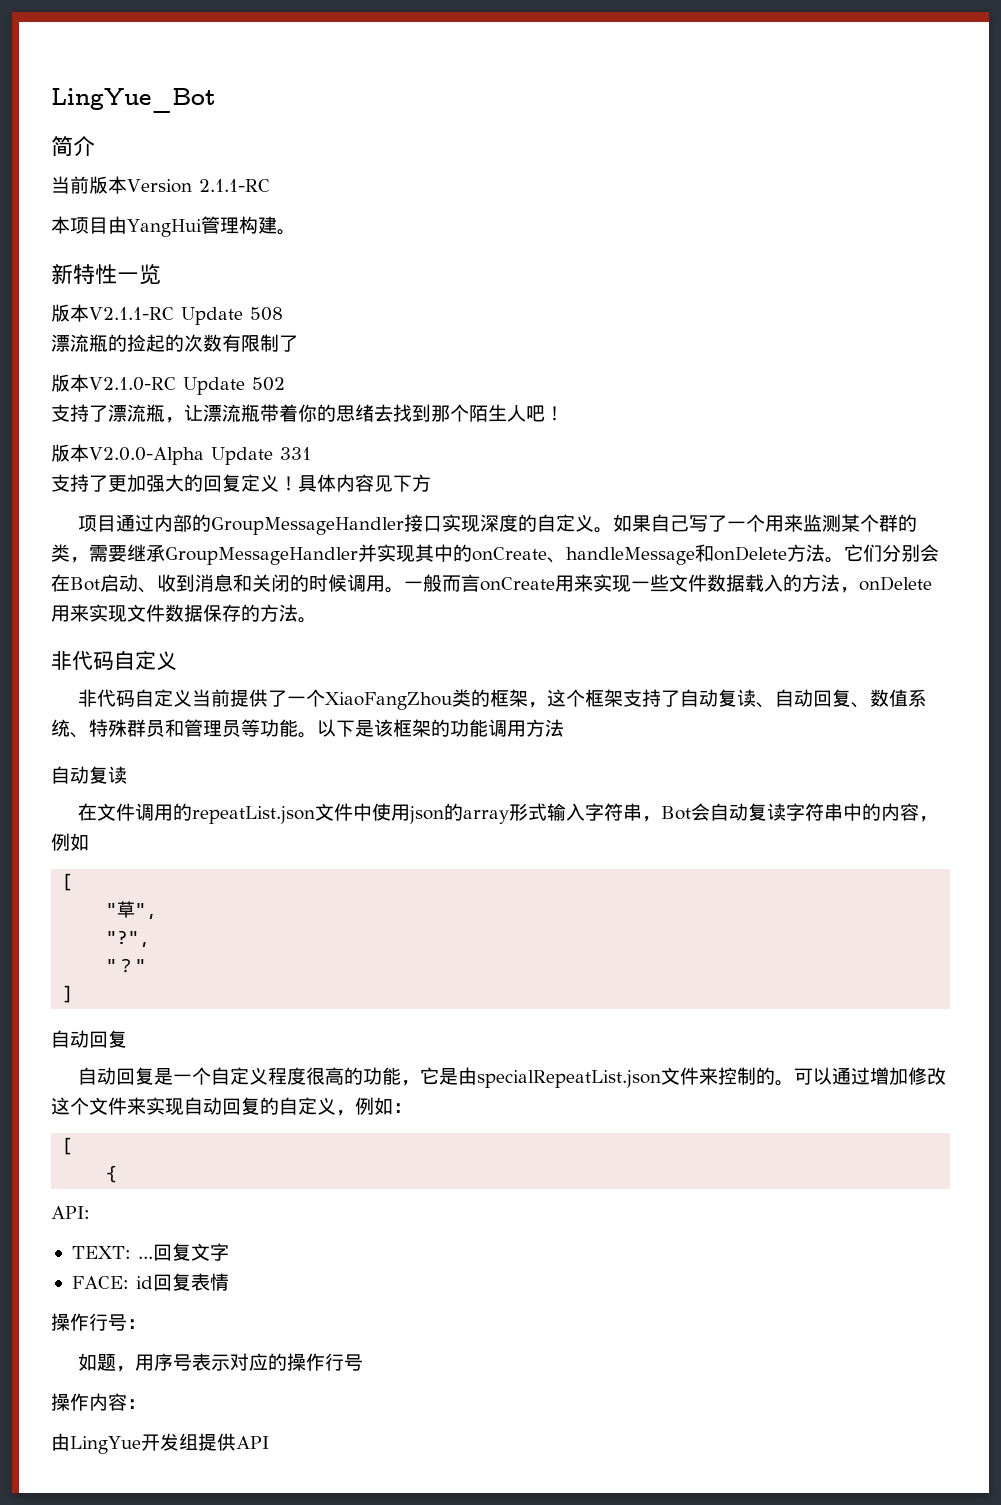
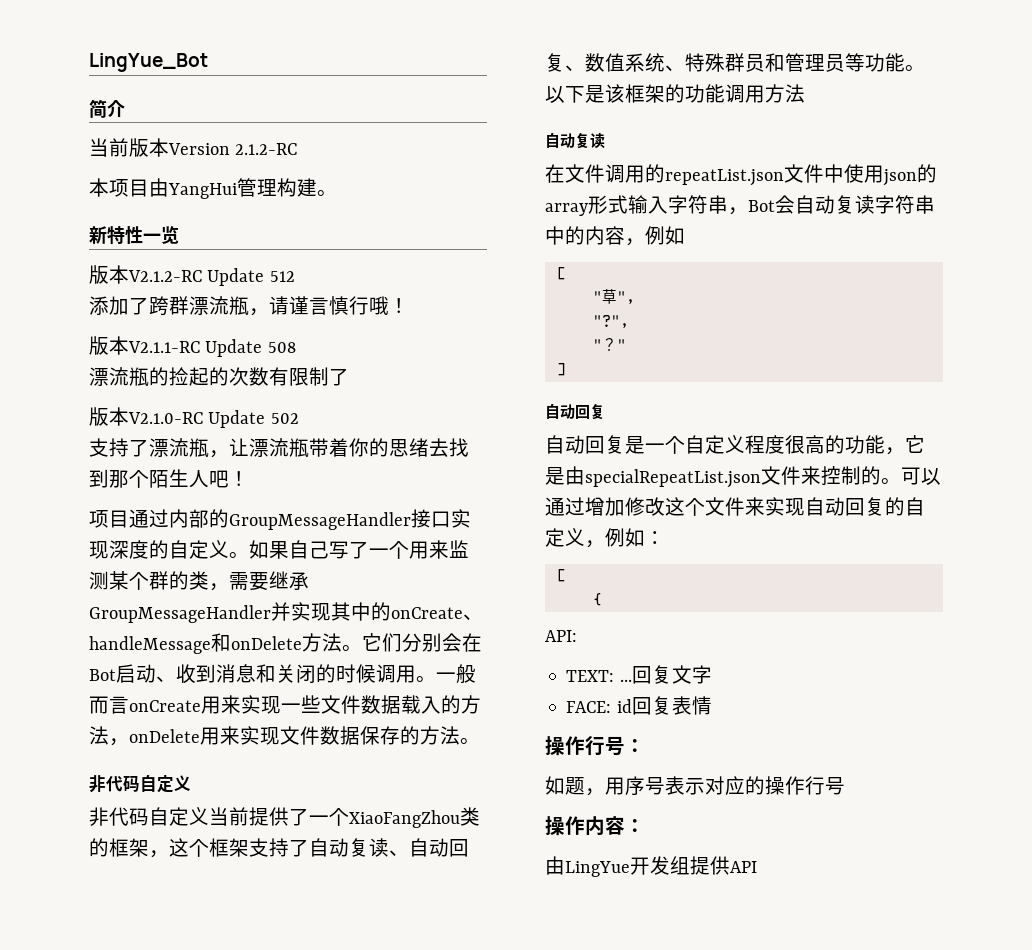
[198,179,270,192] 2.1.1-RC -> [235,143,298,155] 2.1.2-RC
(161, 274) none -> [89,265,295,286] [89,296,409,316] // 版本V2.1.2-RC Update 512 // 添加了跨群漂流瓶，请谨言慎行哦！
[51,444,311,465] [51,474,431,492] // 版本V2.0.0-Alpha Update 331 // 支持了更加强大的回复定义！具体内容见下方 -> (249, 478) none

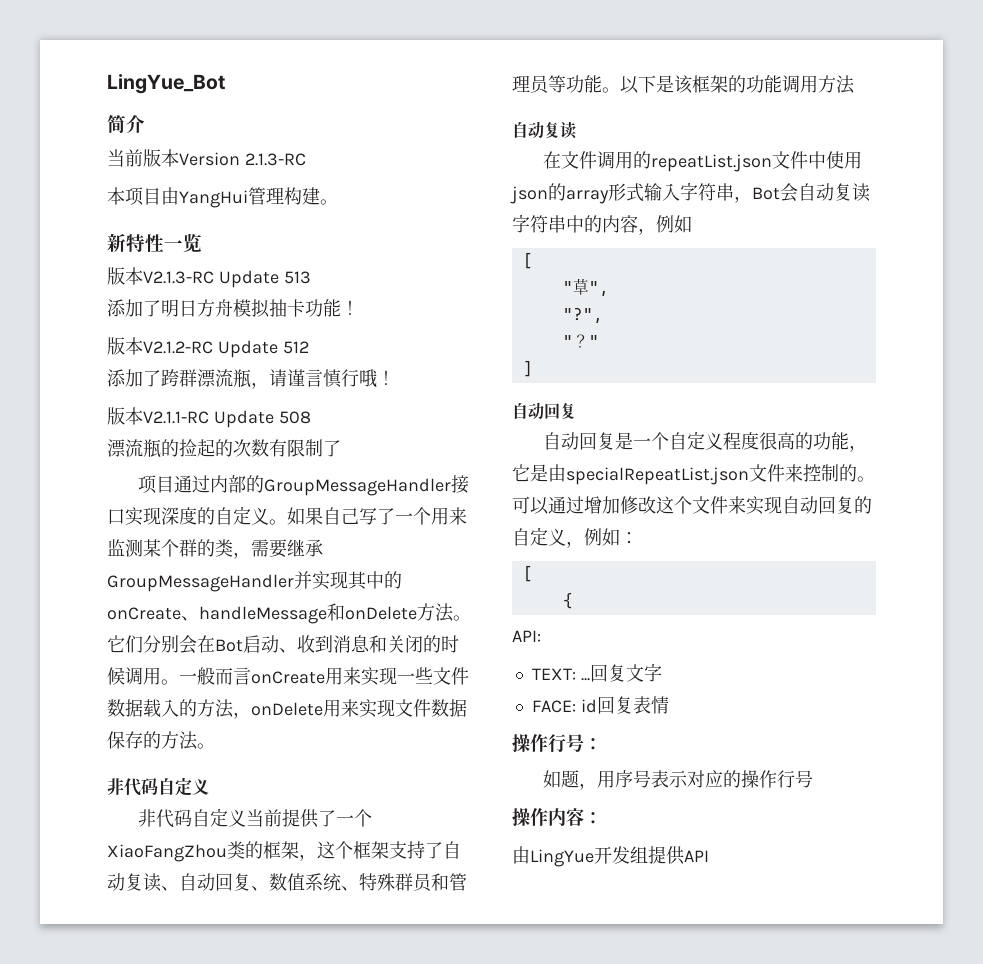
[235,143,298,155] 2.1.2-RC -> [244,153,306,166] 2.1.3-RC
(179, 235) none -> [107,267,311,288] [107,299,359,318] // 版本V2.1.3-RC Update 513 // 添加了明日方舟模拟抽卡功能！
[89,407,299,428] [89,438,469,458] [89,469,249,488] // 版本V2.1.0-RC Update 502 // 支持了漂流瓶，让漂流瓶带着你的思绪去找到那个陌生人吧！ -> (341, 448) none

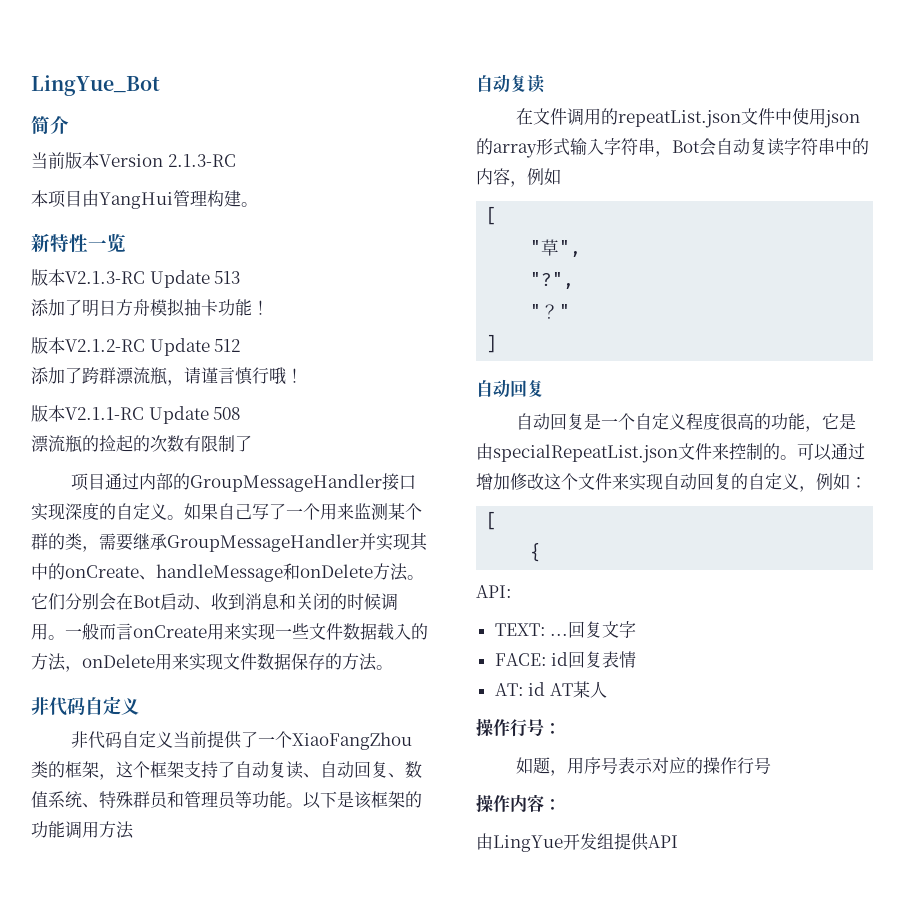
(669, 705) none -> [494,681,607,698] // AT: id AT某人

